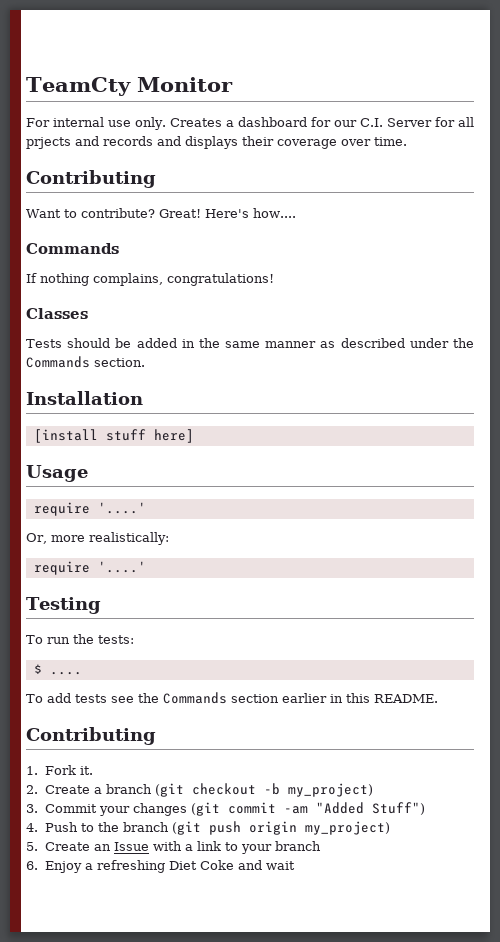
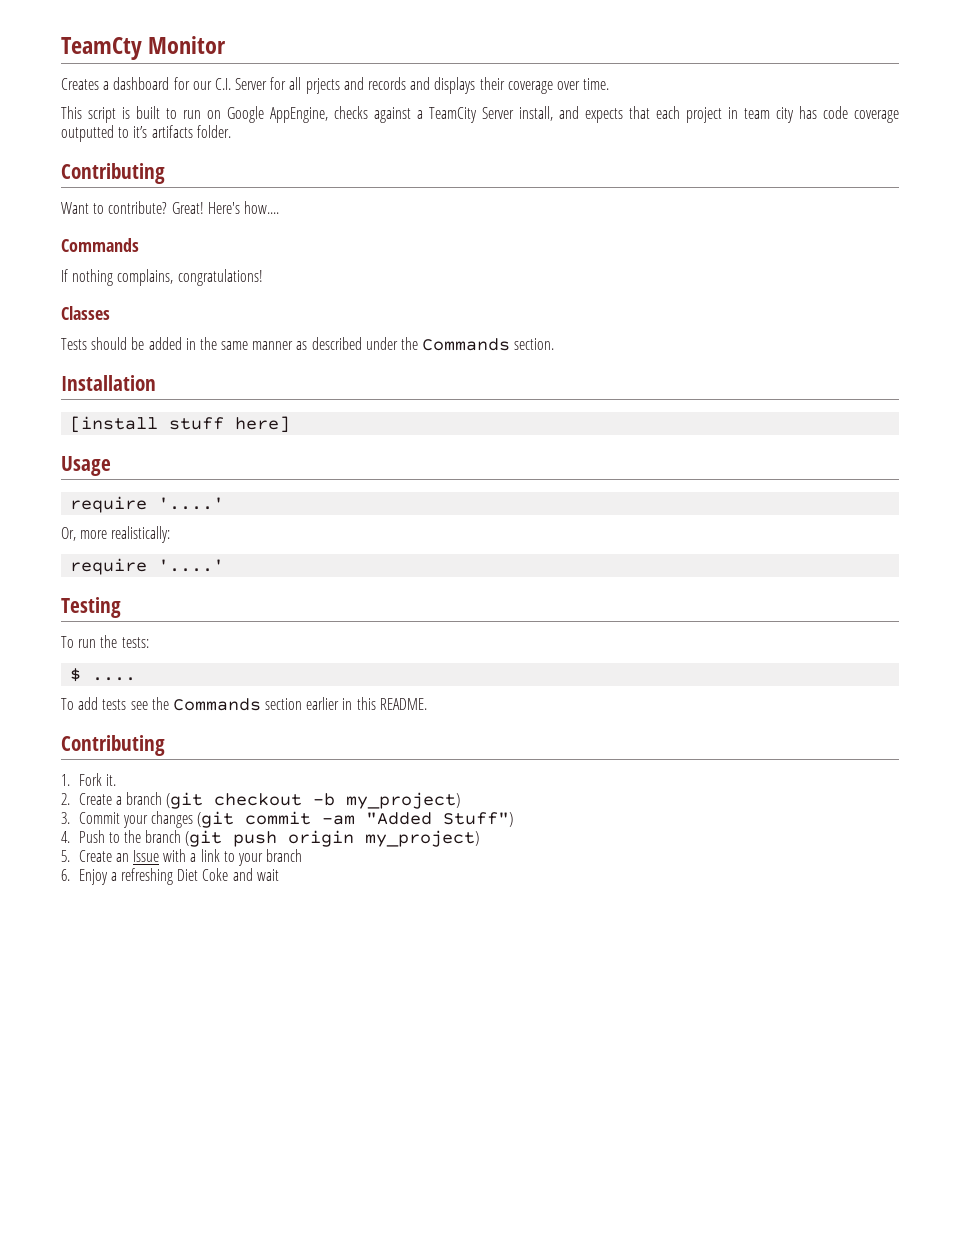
[26,117,167,130] For internal use only. -> (227, 45) none
(407, 141) none -> [61,106,900,123] [61,125,231,142] // This script is built to run on Google AppEngine, checks against a TeamCity Server install, and expects that each project in team city has code coverage outputted to it’s artifacts folder.

